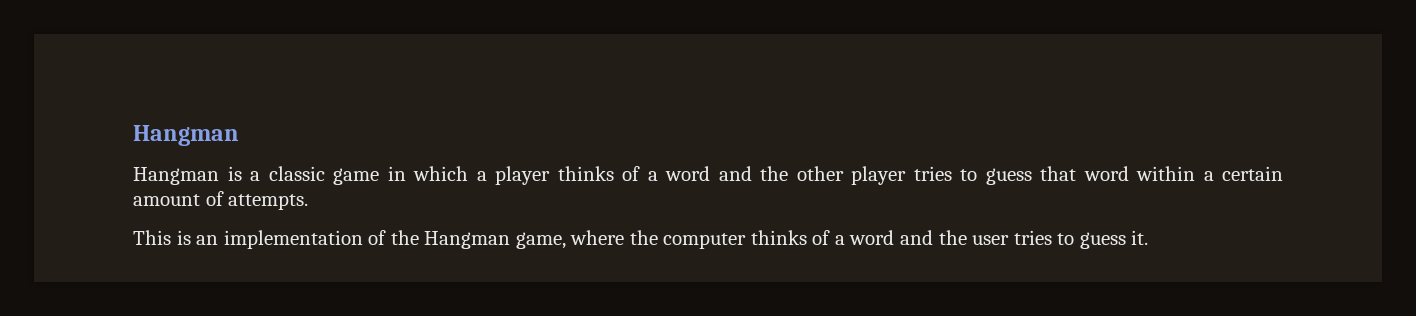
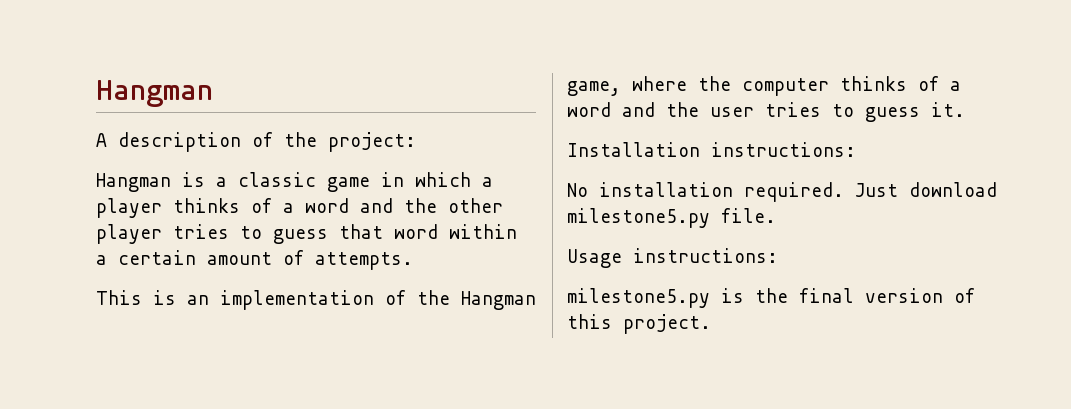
[133,125,239,146] Hangman -> [96,80,213,107] [96,132,416,152] Hangman // A description of the project:
(1149, 237) none -> [567,142,856,157] [567,182,997,202] [567,208,776,228] [567,248,778,268] [567,288,975,308] [567,314,711,334] // Installation instructions: // No installation required. Just download milestone5.py file. // Usage instructions: // milestone5.py is the final version of this project.

